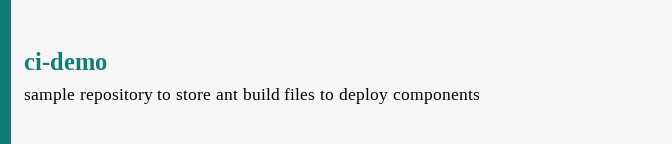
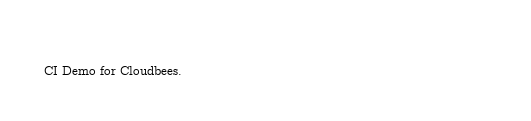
[24,52,107,70] [24,88,480,104] ci-demo // sample repository to store ant build files to deploy components -> [44,66,182,75] CI Demo for Cloudbees.

